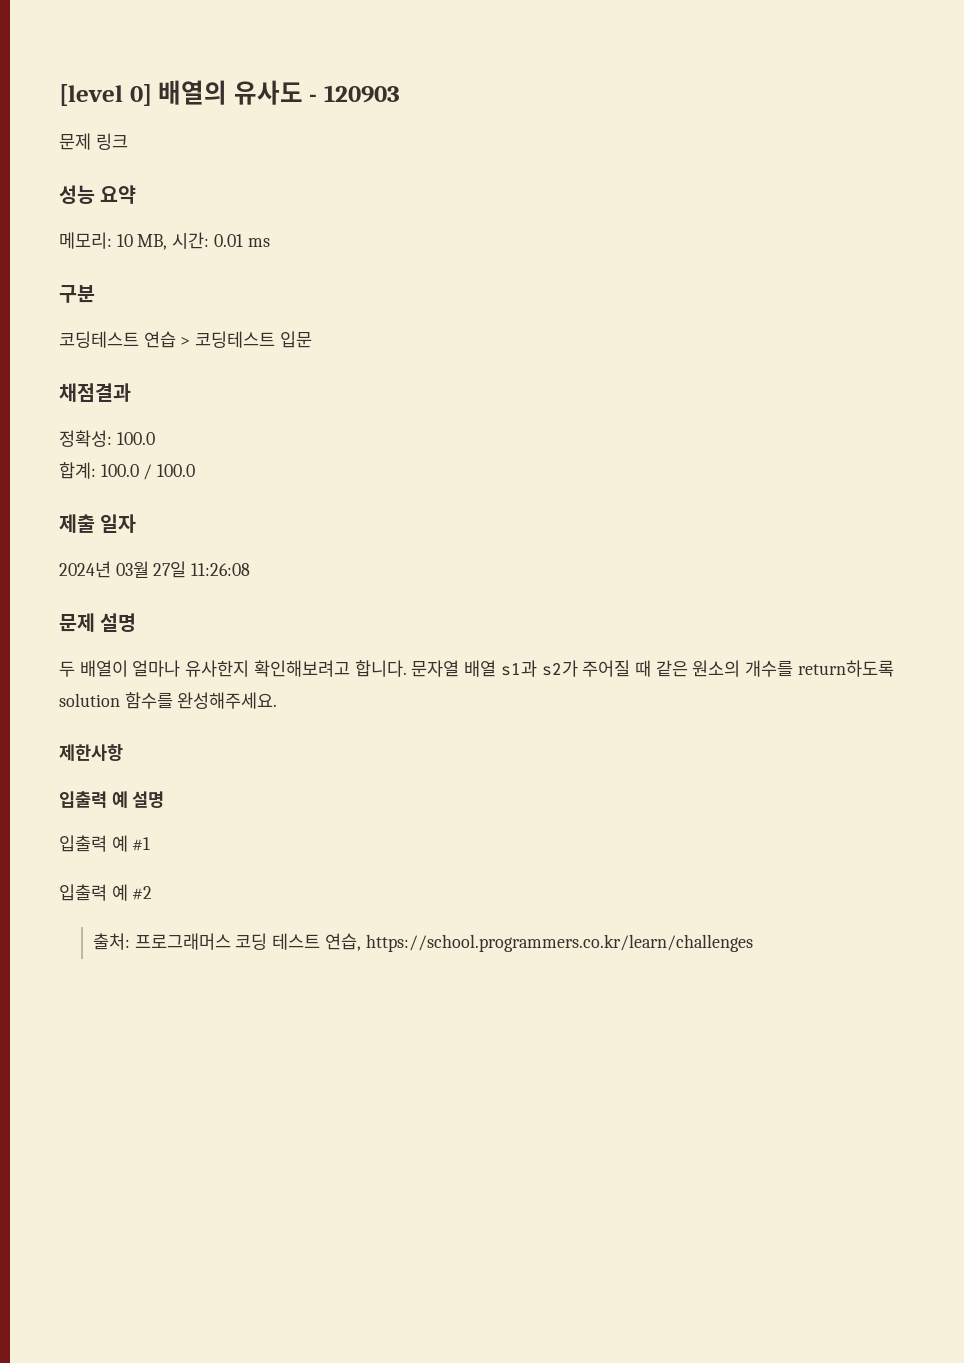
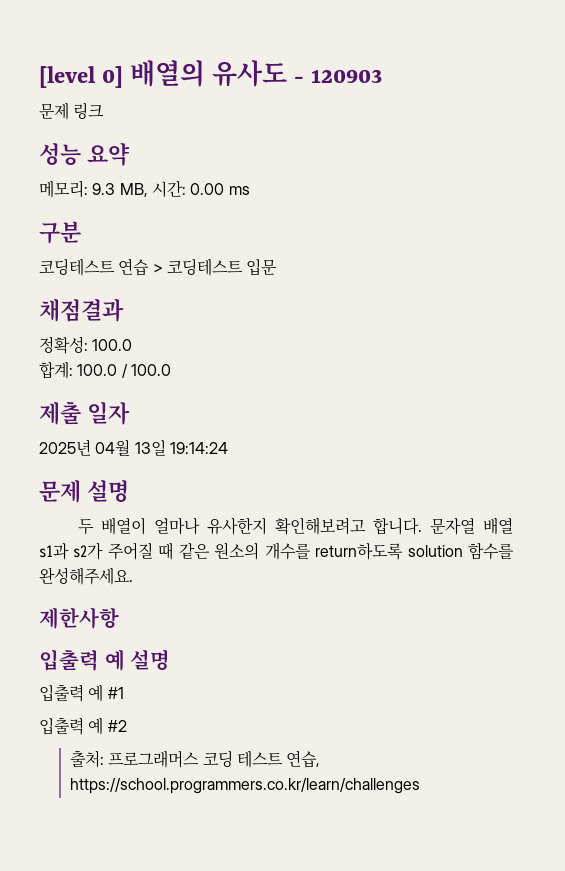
[116,234,133,247] 10 -> [92,183,116,195] 9.3
[213,234,243,247] 0.01 -> [190,183,225,195] 0.00
[59,561,251,578] 2024년 03월 27일 11:26:08 -> [39,439,228,456] 2025년 04월 13일 19:14:24

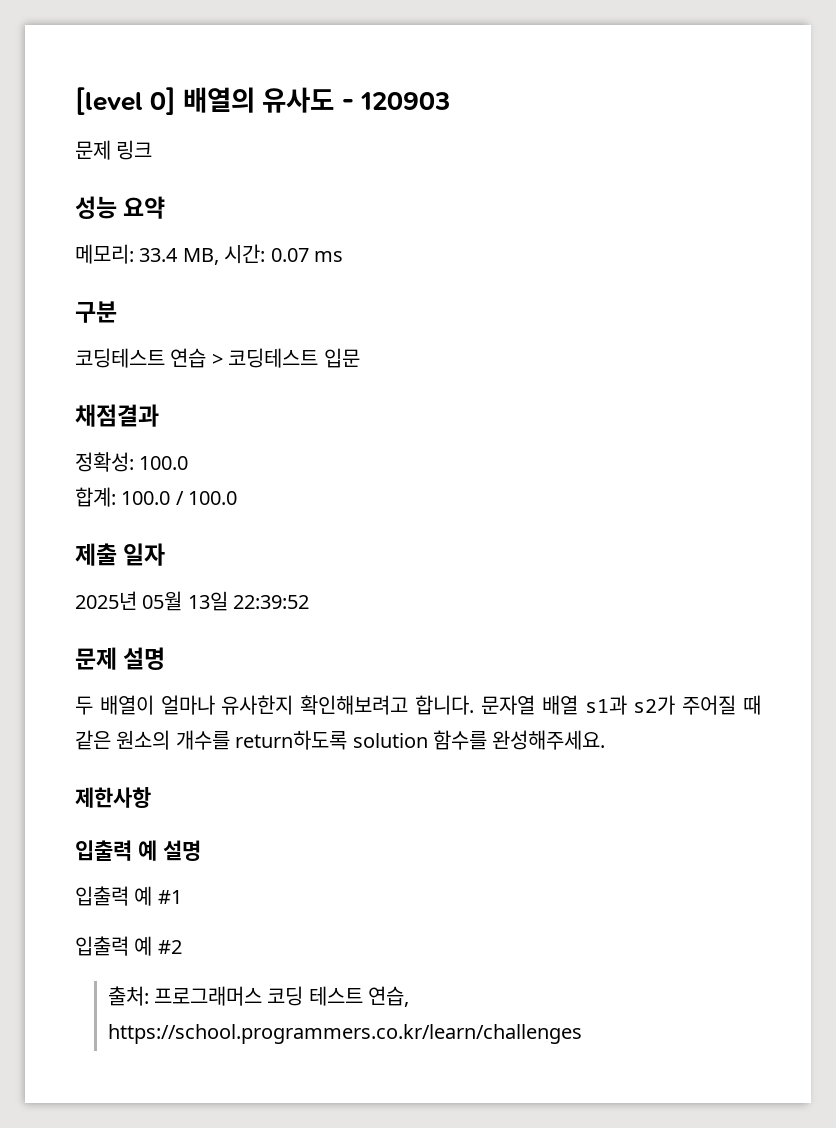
[92,183,116,195] 9.3 -> [139,248,179,262] 33.4
[190,183,225,195] 0.00 -> [270,248,309,262] 0.07
[95,439,228,456] 04월 13일 19:14:24 -> [142,591,310,611] 05월 13일 22:39:52

